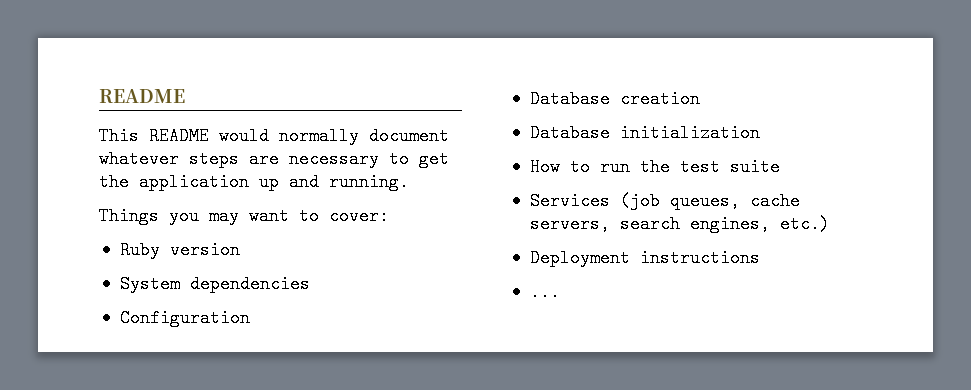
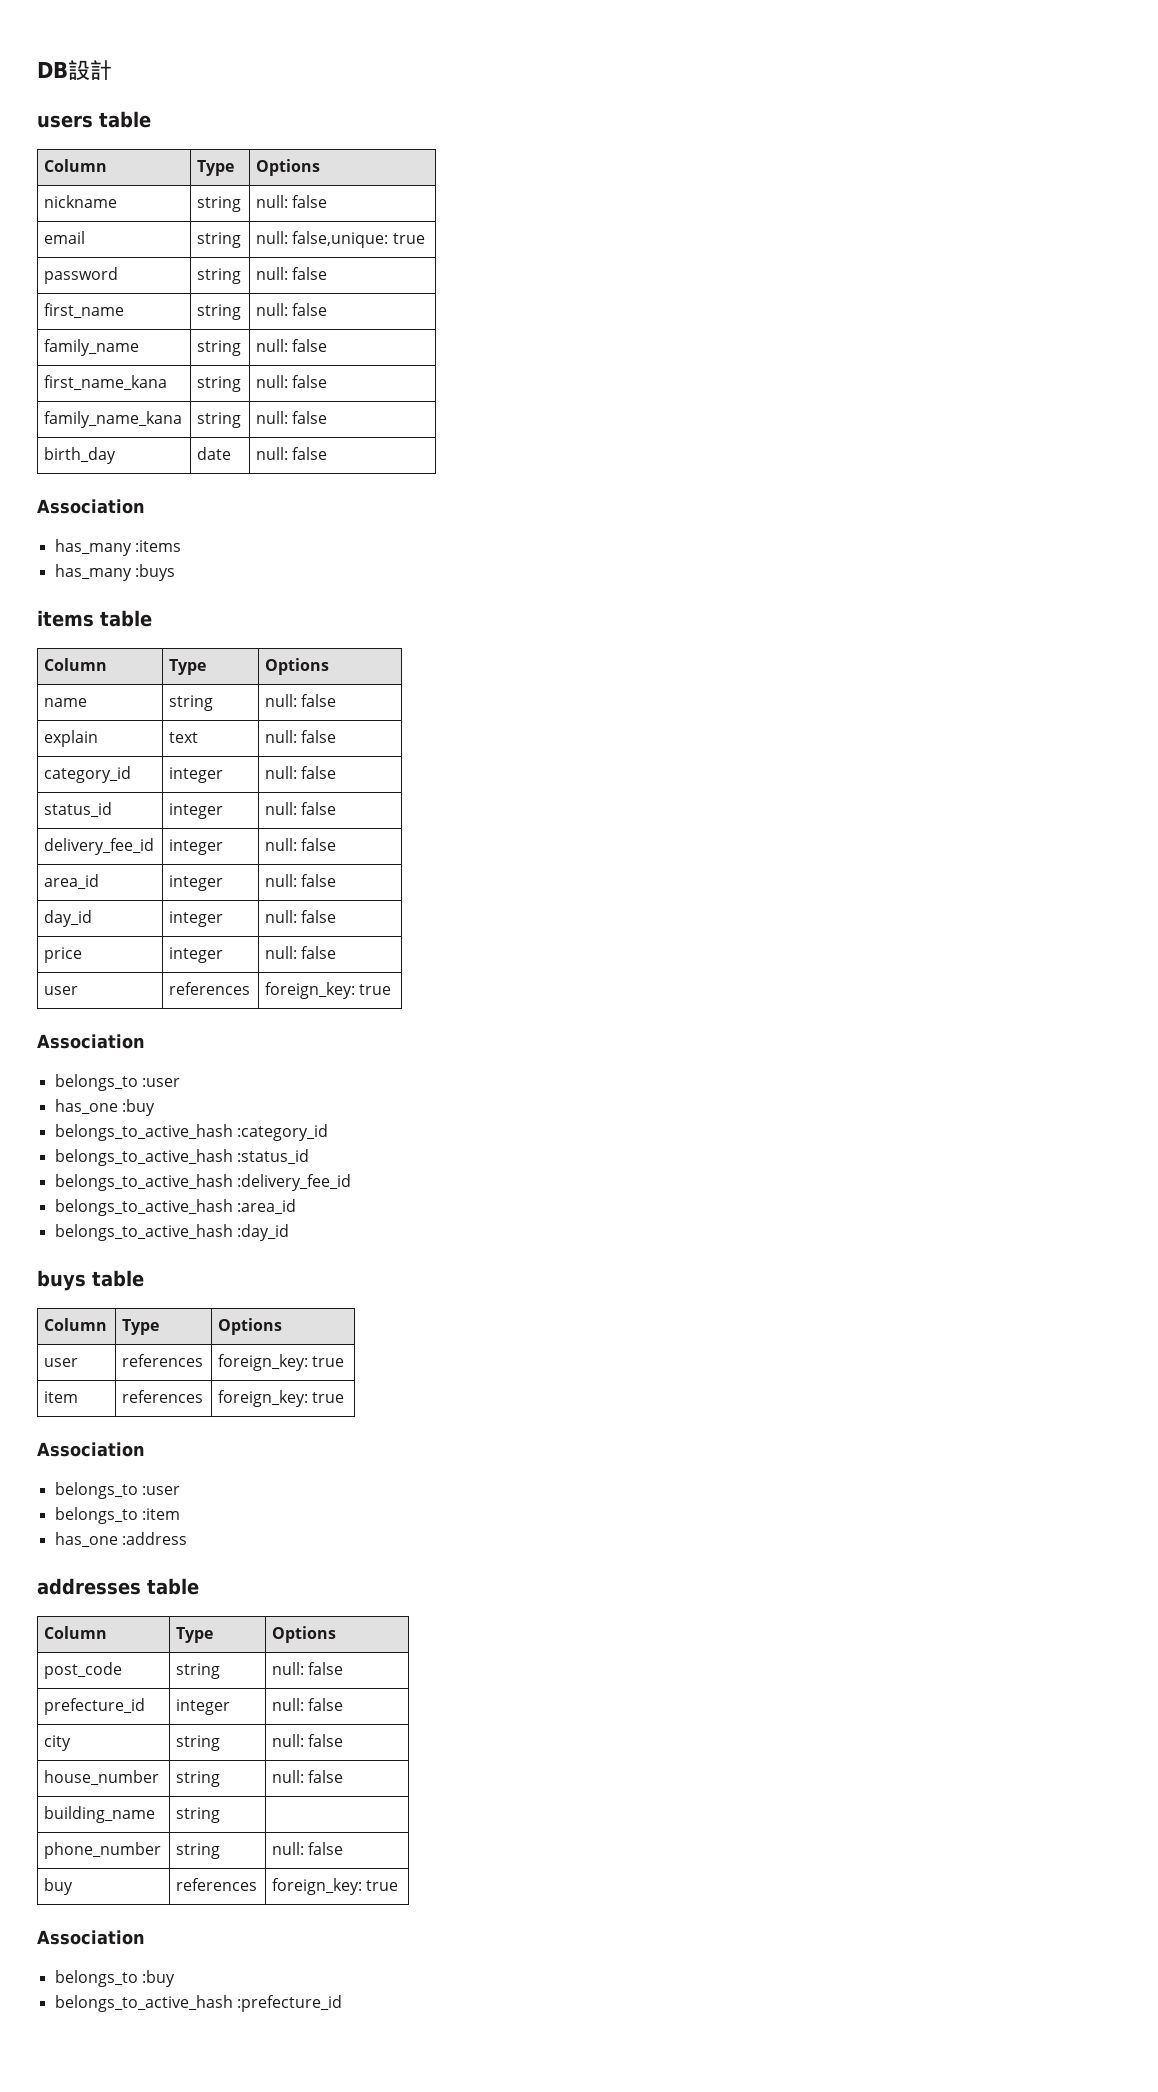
[99,89,185,103] [99,127,449,145] [99,150,449,168] [99,173,409,191] [99,207,389,225] [119,241,240,259] [119,275,310,293] [119,309,250,327] [529,90,700,108] [529,124,760,142] [529,158,780,176] [529,192,800,210] [529,215,830,233] [529,249,760,267] [529,283,560,301] README // This README would normally document whatever steps are necessary to get the application up and running. // Things you may want to cover: // Ruby version // System dependencies // Configuration // Database creation // Database initialization // How to run the test suite // Services (job queues, cache servers, search engines, etc.) // Deployment instructions // ... -> [37,60,112,81] [37,111,151,128] [44,159,108,172] [197,160,235,176] [256,159,321,176] [44,195,118,208] [197,196,242,212] [256,195,328,208] [44,231,86,244] [197,232,242,248] [256,231,425,248] [44,267,119,284] [197,268,242,284] [256,267,328,280] [44,303,125,319] [197,304,242,320] [256,303,328,316] [44,339,140,356] [197,340,242,356] [256,339,328,352] [44,375,168,391] [197,376,242,392] [256,375,328,388] [44,411,183,428] [197,412,242,428] [256,411,328,424] [44,447,117,464] [197,447,232,460] [256,447,328,460] [37,499,145,514] [54,539,181,556] [54,564,175,581] [37,610,152,627] [44,658,108,671] [169,659,207,675] [265,658,330,675] [44,698,88,707] [169,695,214,711] [265,694,337,707] [44,730,99,747] [169,732,199,743] [265,730,337,743] [44,766,132,783] [169,767,224,783] [265,766,337,779] [44,802,113,818] [169,803,224,819] [265,802,337,815] [44,838,155,855] [169,839,224,855] [265,838,337,851] [44,874,100,890] [169,875,224,891] [265,874,337,887] [44,910,93,927] [169,911,224,927] [265,910,337,923] [44,947,83,963] [169,947,224,963] [265,946,337,959] [44,986,79,995] [169,982,251,995] [265,982,392,999] [37,1034,145,1049] [54,1074,180,1091] [54,1099,155,1116] [54,1124,328,1141] [54,1149,309,1166] [54,1174,351,1191] [54,1199,296,1216] [54,1224,289,1241] [37,1270,144,1291] [44,1318,108,1331] [122,1319,160,1335] [218,1318,283,1335] [44,1358,79,1367] [122,1354,204,1367] [218,1354,345,1371] [44,1391,79,1403] [122,1390,204,1403] [218,1390,345,1407] [37,1442,145,1457] [54,1482,180,1499] [54,1507,180,1524] [54,1532,187,1548] [37,1578,199,1595] [44,1626,108,1639] [176,1627,214,1643] [272,1626,337,1643] [44,1662,123,1679] [176,1663,221,1679] [272,1662,344,1675] [44,1698,146,1715] [176,1699,231,1715] [272,1698,344,1711] [44,1735,72,1751] [176,1735,221,1751] [272,1734,344,1747] [44,1770,160,1786] [176,1771,221,1787] [272,1770,344,1783] [44,1806,156,1823] [176,1807,221,1823] [44,1842,162,1859] [176,1843,221,1859] [272,1842,344,1855] [44,1878,74,1895] [176,1878,258,1891] [272,1878,399,1895] [37,1930,145,1945] [54,1970,175,1987] [54,1995,342,2012] DB設計 // users table // Column | Type | Options // nickname | string | null: false // email | string | null: false,unique: true // password | string | null: false // first_name | string | null: false // family_name | string | null: false // first_name_kana | string | null: false // family_name_kana | string | null: false // birth_day | date | null: false // Association // has_many :items // has_many :buys // items table // Column | Type | Options // name | string | null: false // explain | text | null: false // category_id | integer | null: false // status_id | integer | null: false // delivery_fee_id | integer | null: false // area_id | integer | null: false // day_id | integer | null: false // price | integer | null: false // user | references | foreign_key: true // Association // belongs_to :user // has_one :buy // belongs_to_active_hash :category_id // belongs_to_active_hash :status_id // belongs_to_active_hash :delivery_fee_id // belongs_to_active_hash :area_id // belongs_to_active_hash :day_id // buys table // Column | Type | Options // user | references | foreign_key: true // item | references | foreign_key: true // Association // belongs_to :user // belongs_to :item // has_one :address // addresses table // Column | Type | Options // post_code | string | null: false // prefecture_id | integer | null: false // city | string | null: false // house_number | string | null: false // building_name | string | // phone_number | string | null: false // buy | references | foreign_key: true // Association // belongs_to :buy // belongs_to_active_hash :prefecture_id

